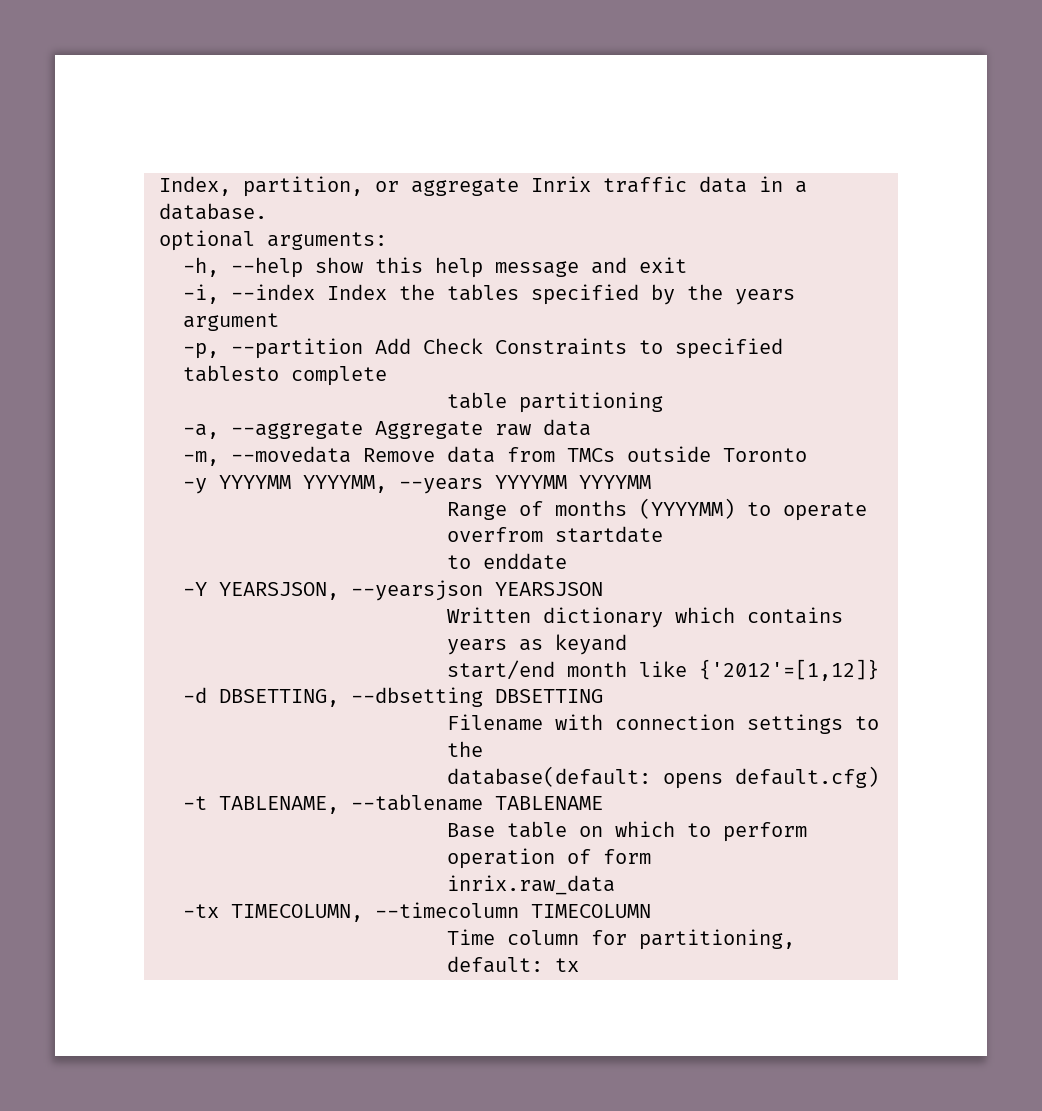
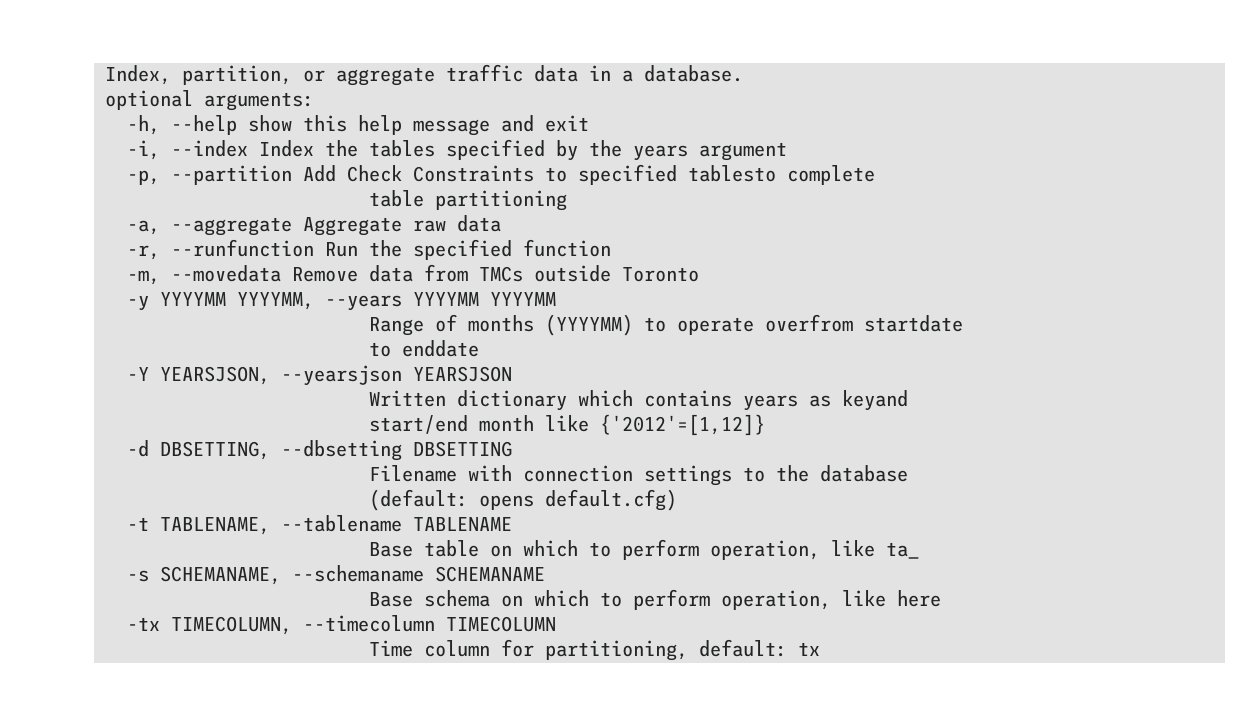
[530,176,591,192] Inrix -> (436, 76) none
(591, 427) none -> [127,239,612,260] // -r, --runfunction Run the specified function
[446,766,651,787] // database(default: -> [820,465,909,482] [369,489,469,511] database // (default:
[446,848,651,869] [446,875,615,895] operation of form // inrix.raw_data -> [710,540,920,560] [127,565,546,585] [369,589,942,610] operation, like ta_ // -s SCHEMANAME, --schemaname SCHEMANAME // Base schema on which to perform operation, like here

